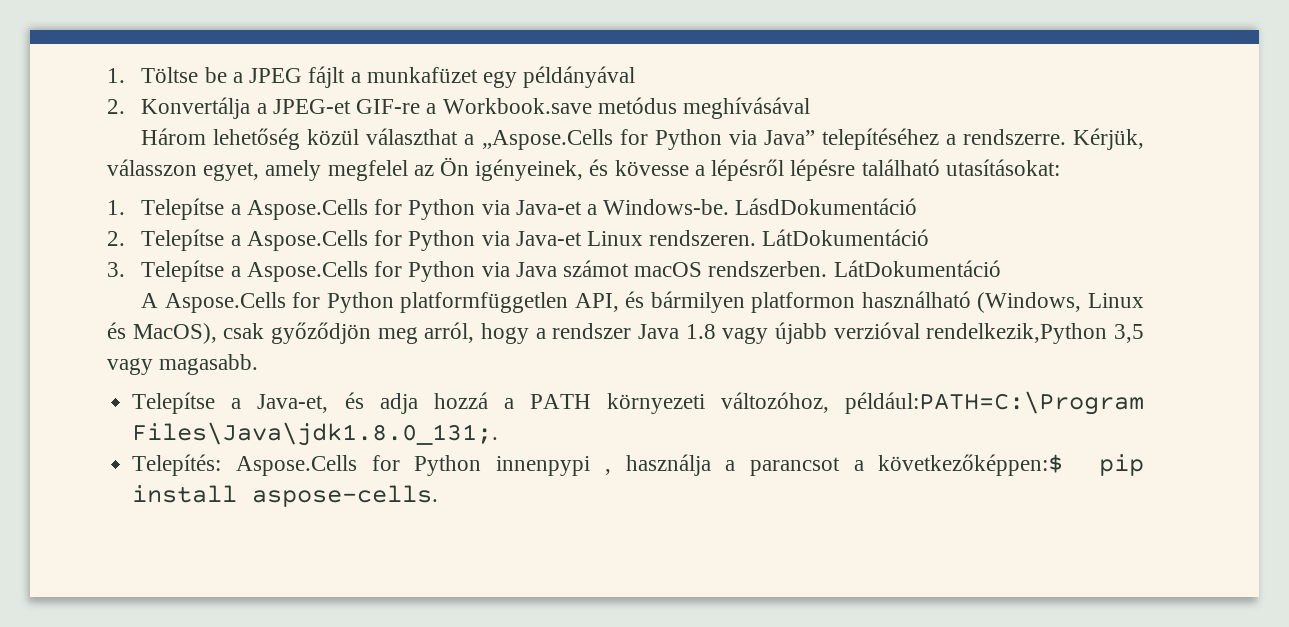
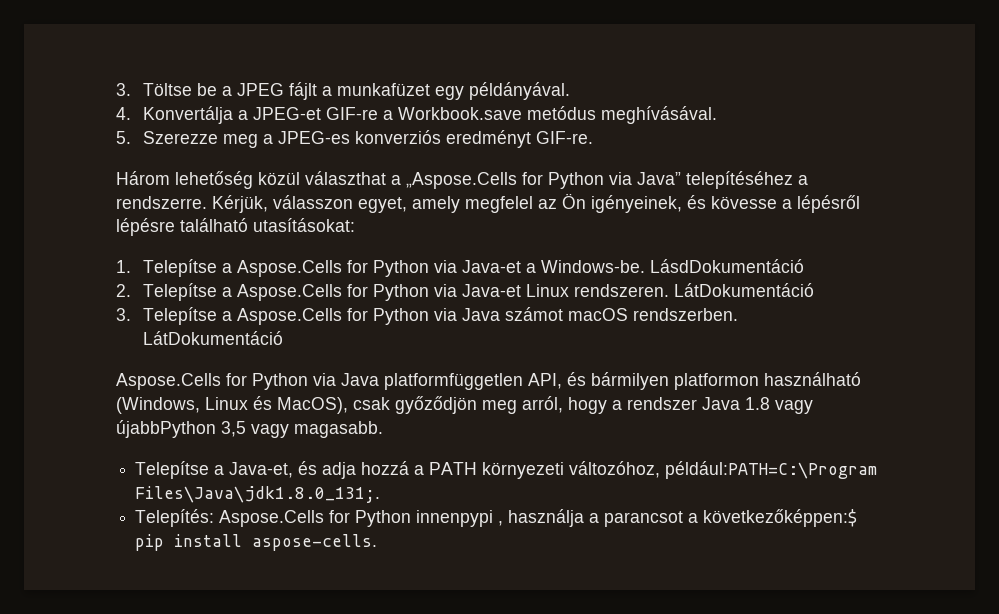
[107,68,125,83] 1. -> [116,83,131,96] 3.
[523,66,636,88] [107,99,125,114] példányával // 2. -> [469,82,571,100] [116,107,131,120] példányával. // 4.
[682,97,810,119] meghívásával -> [601,106,718,124] [116,130,594,148] meghívásával. // 5. Szerezze meg a JPEG-es konverziós eredményt GIF-re.
[141,292,394,313] A Aspose.Cells for Python -> [116,373,379,390] Aspose.Cells for Python via Java
[775,322,1108,344] újabb verzióval rendelkezik,Python -> [116,420,216,438] újabbPython

